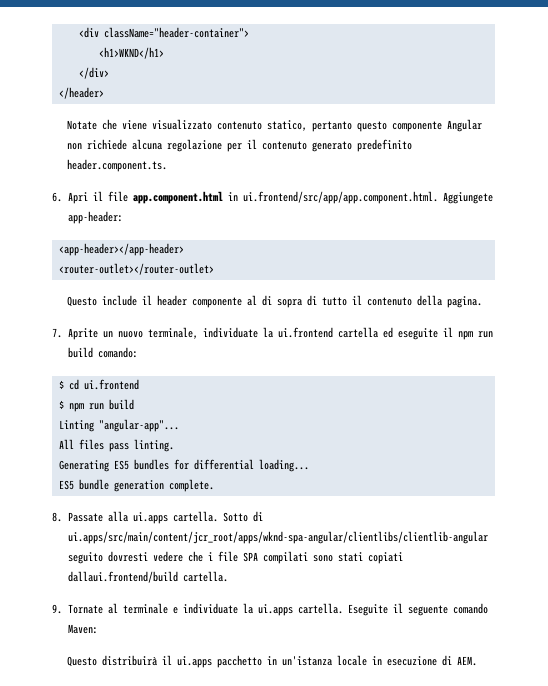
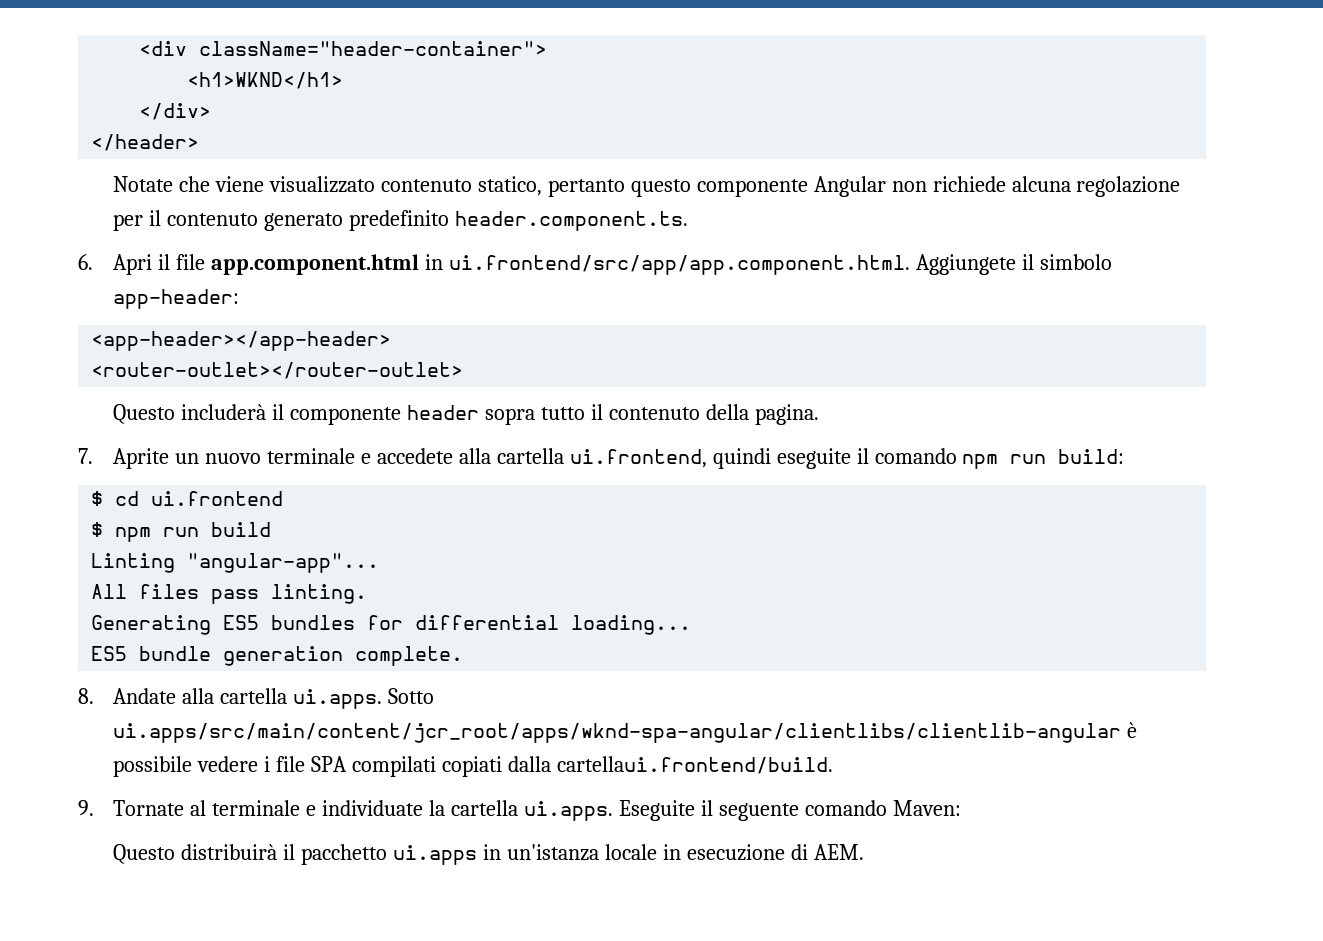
(493, 198) none -> [1021,254,1112,270] il simbolo
[101,295,317,308] include il header componente al di sopra di -> [181,404,535,425] includerà il componente header sopra
[147,327,393,339] terminale, individuate la ui.frontend cartella ed -> [267,448,771,469] terminale e accedete alla cartella ui.frontend, quindi
[457,331,493,340] [67,347,138,358] npm run build comando: -> [874,448,1125,469] comando npm run build:
[67,511,263,524] [67,531,488,544] [67,551,403,564] [67,571,228,583] Passate alla ui.apps cartella. Sotto di ui.apps/src/main/content/jcr_root/apps/wknd-spa-angular/clientlibs/clientlib-angular seguito dovresti vedere che i file SPA compilati sono stati copiati dallaui.frontend/build cartella. -> [113,688,434,709] [113,722,1138,743] [113,756,833,777] Andate alla cartella ui.apps. Sotto ui.apps/src/main/content/jcr_root/apps/wknd-spa-angular/clientlibs/clientlib-angular è possibile vedere i file SPA compilati copiati dalla cartellaui.frontend/build.
[257,603,343,616] ui.apps cartella. -> [450,800,613,821] cartella ui.apps.
[176,655,262,668] ui.apps pacchetto -> [301,844,477,865] pacchetto ui.apps

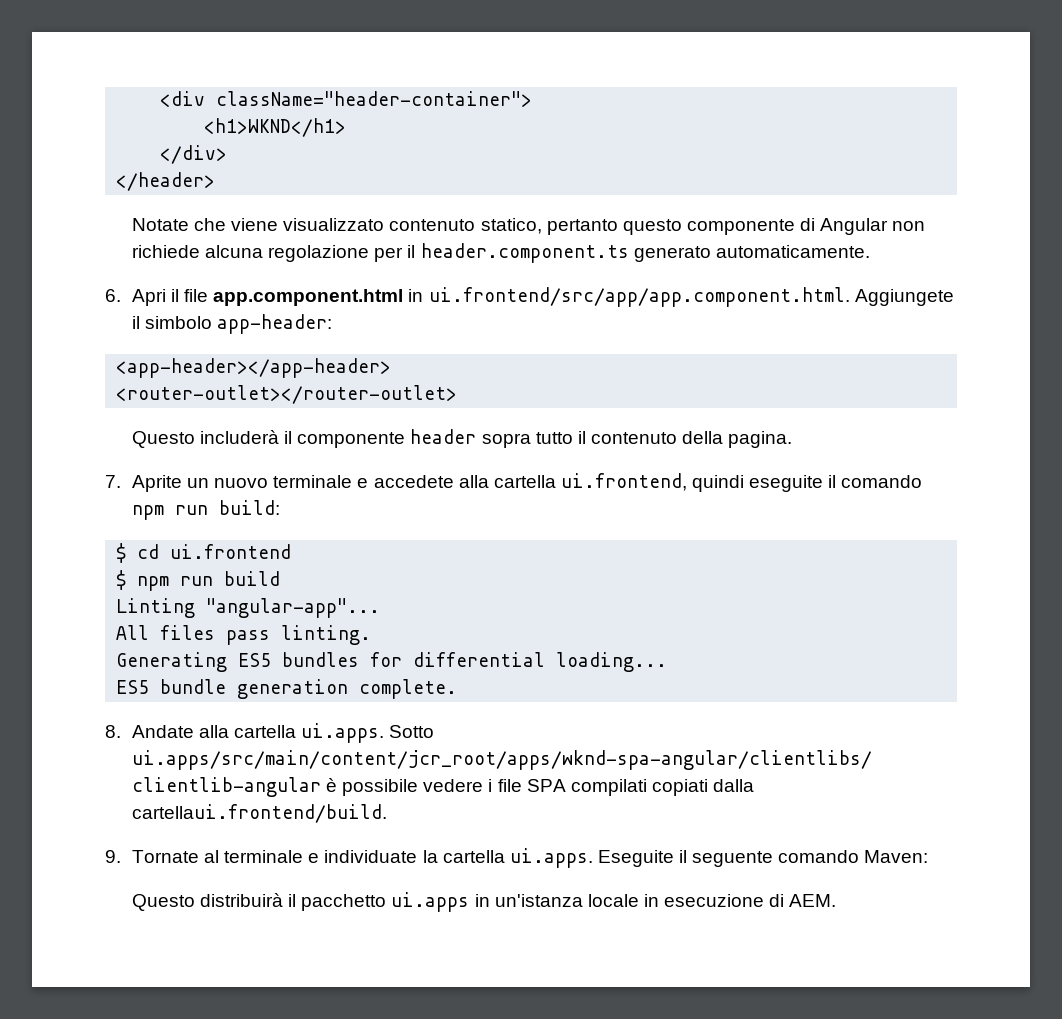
(808, 188) none -> [800,218,816,231] di
[167,210,688,231] contenuto generato predefinito header.component.ts. -> [420,243,870,263] header.component.ts generato automaticamente.

